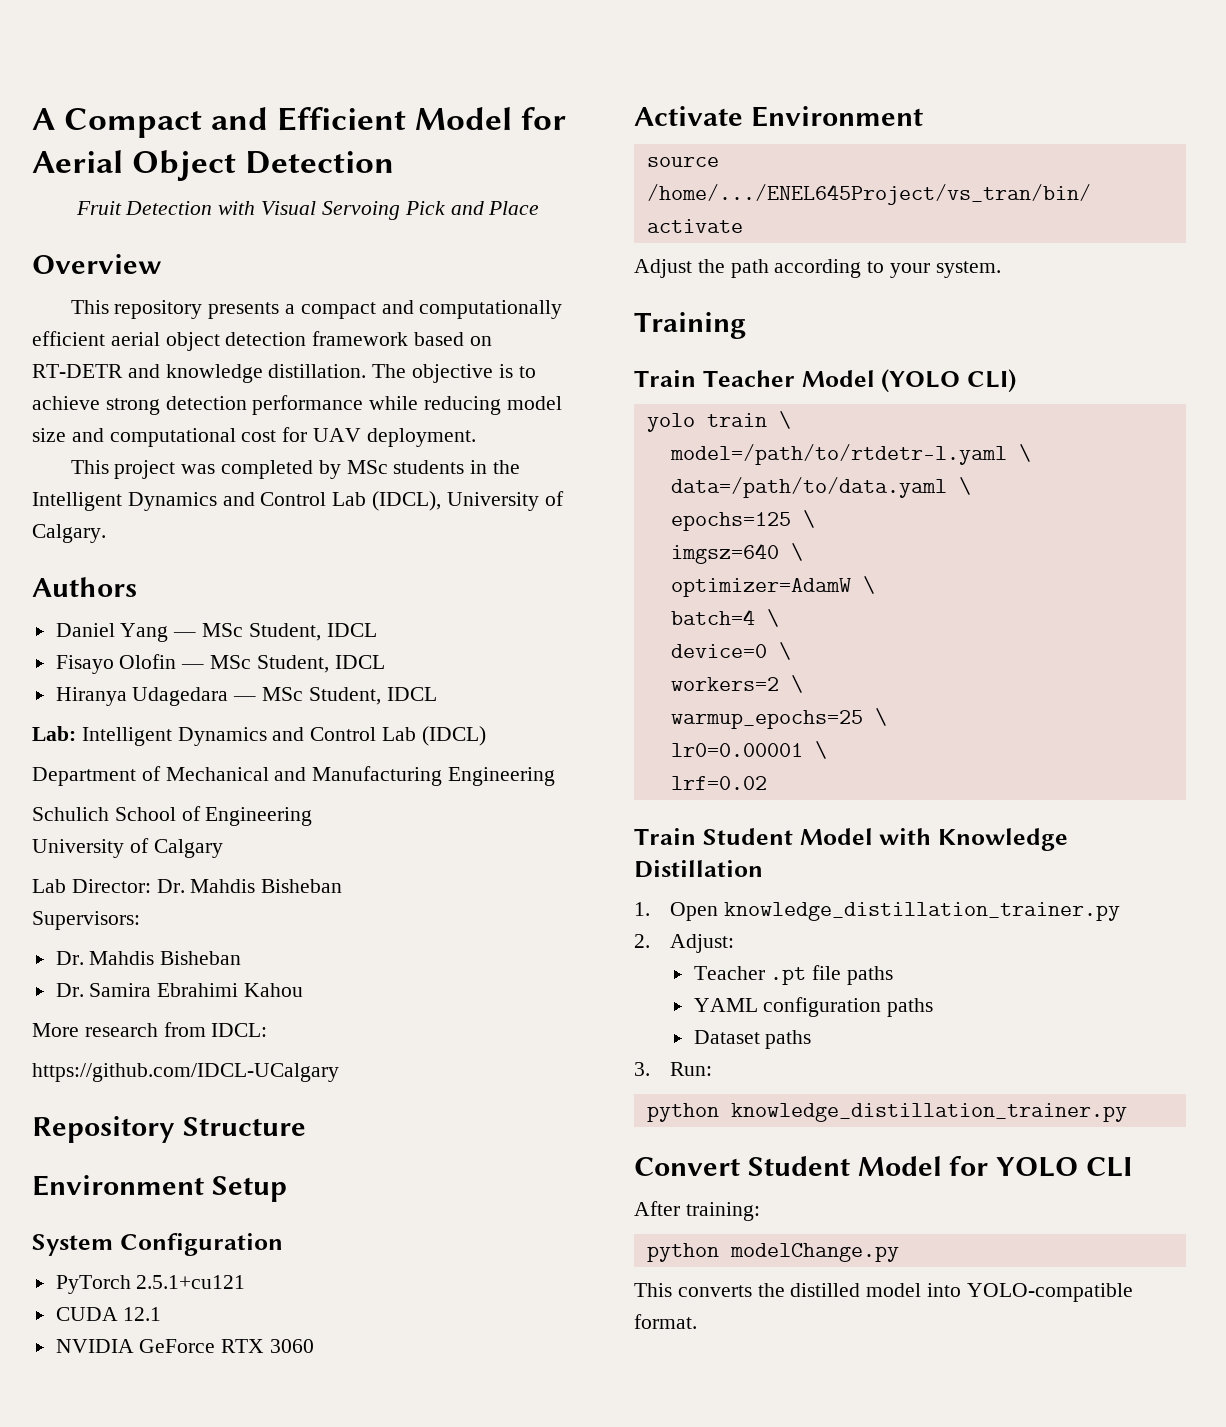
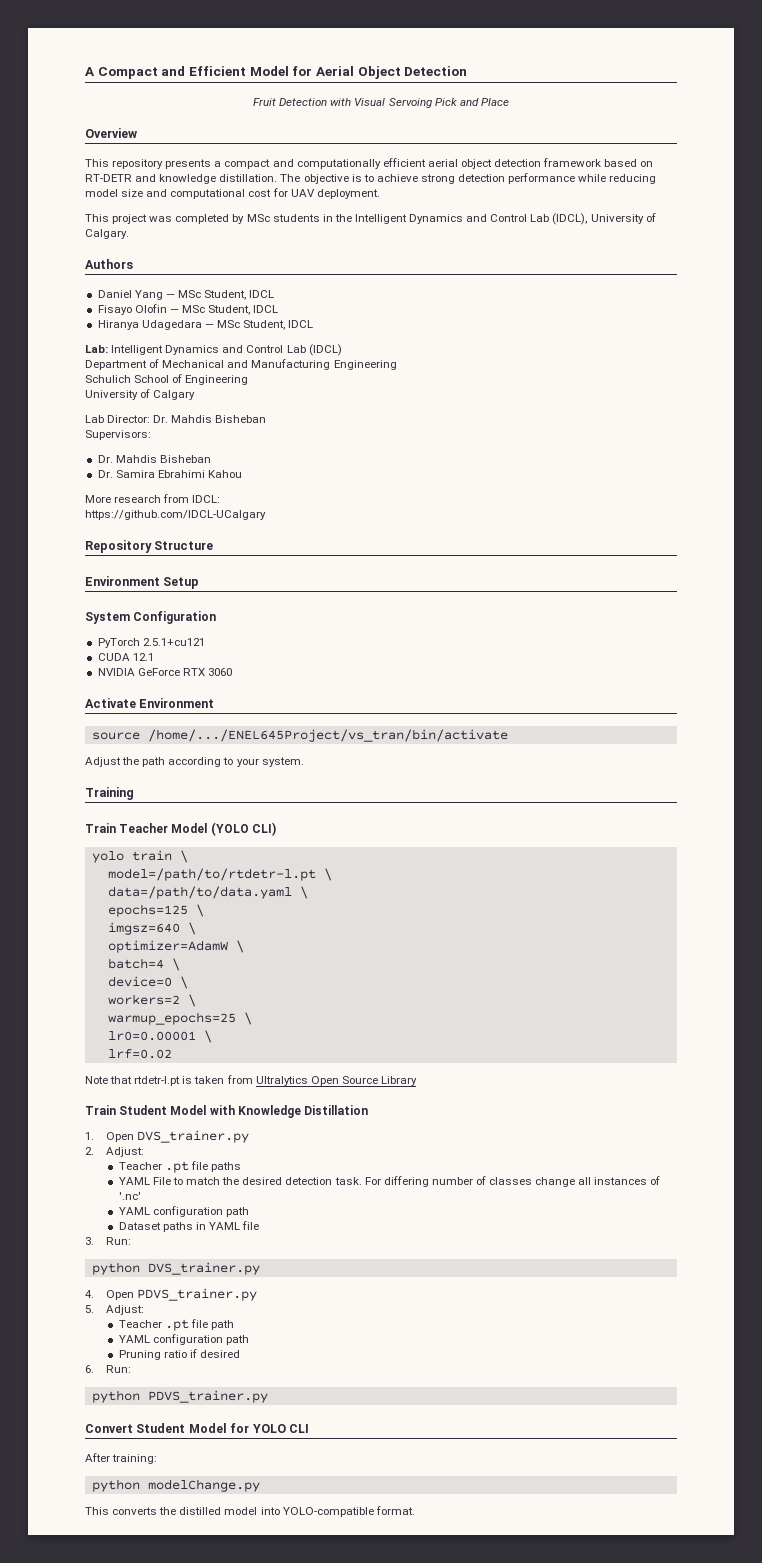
[669,444,1007,465] model=/path/to/rtdetr-l.yaml -> [107,868,316,881] model=/path/to/rtdetr-l.pt
(767, 783) none -> [85,1075,417,1086] // Note that rtdetr-l.pt is taken from Ultralytics Open Source Library
[723,902,1120,921] knowledge_distillation_trainer.py -> [137,1130,250,1143] DVS_trainer.py
[693,997,934,1017] // YAML configuration paths -> [118,1176,661,1187] [118,1192,141,1200] [118,1206,249,1217] // YAML File to match the desired detection task. For differing number of classes change all instances of '.nc' // YAML configuration path
(812, 1039) none -> [195,1221,260,1230] in YAML file
[730,1103,1127,1122] knowledge_distillation_trainer.py -> [147,1262,260,1275] [85,1288,258,1301] [85,1305,145,1315] [118,1319,235,1331] [118,1334,249,1345] [118,1349,241,1360] [85,1365,132,1373] [91,1390,268,1403] DVS_trainer.py // 4. Open PDVS_trainer.py // 5. Adjust: // Teacher .pt file path // YAML configuration path // Pruning ratio if desired // 6. Run: // python PDVS_trainer.py

